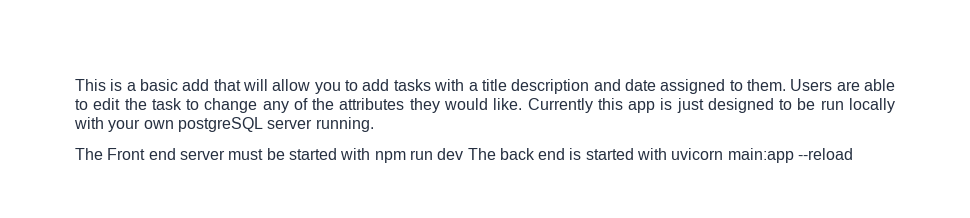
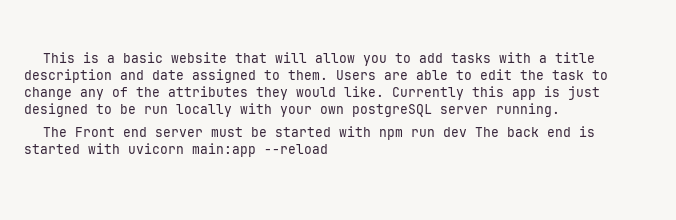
[182,79,210,91] add -> [170,52,227,63] website

